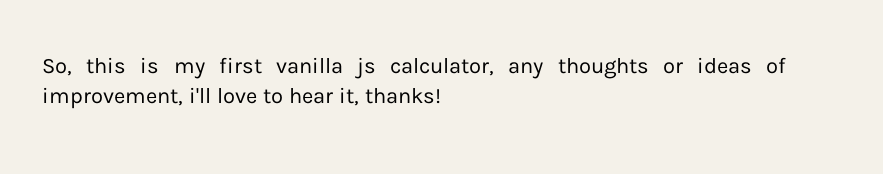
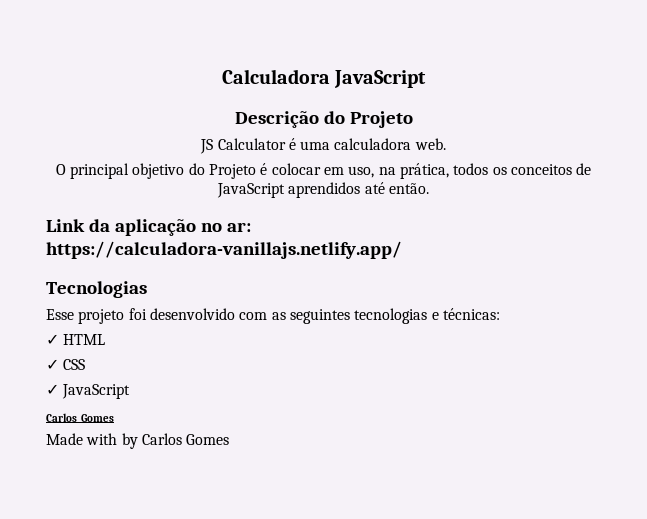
[42,57,786,79] [42,87,441,109] So, this is my first vanilla js calculator, any thoughts or ideas of improvement, i'll love to hear it, thanks! -> [221,69,427,88] [234,111,413,128] [200,138,446,154] [55,163,592,179] [217,182,429,198] [46,219,251,236] [46,241,402,259] [46,281,147,298] [46,308,500,324] [46,334,106,345] [46,359,86,370] [46,384,131,399] [46,413,115,422] [46,433,230,449] Calculadora JavaScript // Descrição do Projeto // JS Calculator é uma calculadora web. // O principal objetivo do Projeto é colocar em uso, na prática, todos os conceitos de JavaScript aprendidos até então. // Link da aplicação no ar: https://calculadora-vanillajs.netlify.app/ // Tecnologias // Esse projeto foi desenvolvido com as seguintes tecnologias e técnicas: // ✓ HTML // ✓ CSS // ✓ JavaScript // Carlos Gomes // Made with by Carlos Gomes

